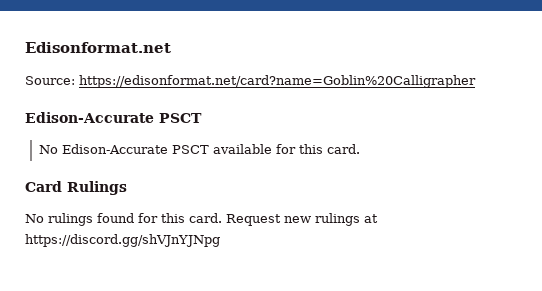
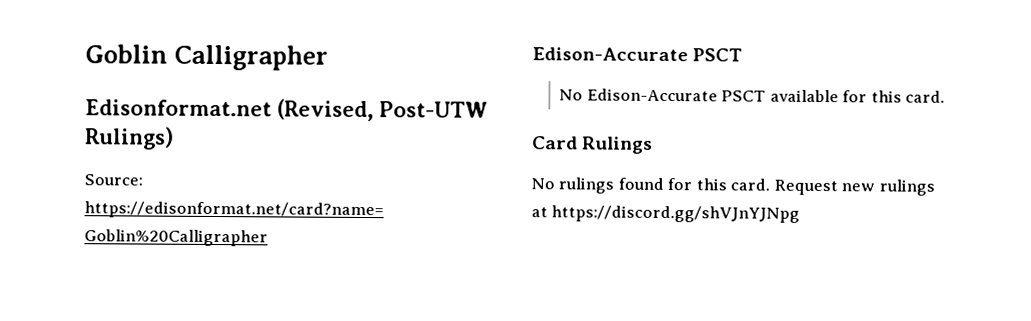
(25, 47) none -> [85,44,329,71] Goblin Calligrapher //
(171, 47) none -> [277,98,488,122] [85,126,174,150] (Revised, Post-UTW Rulings)

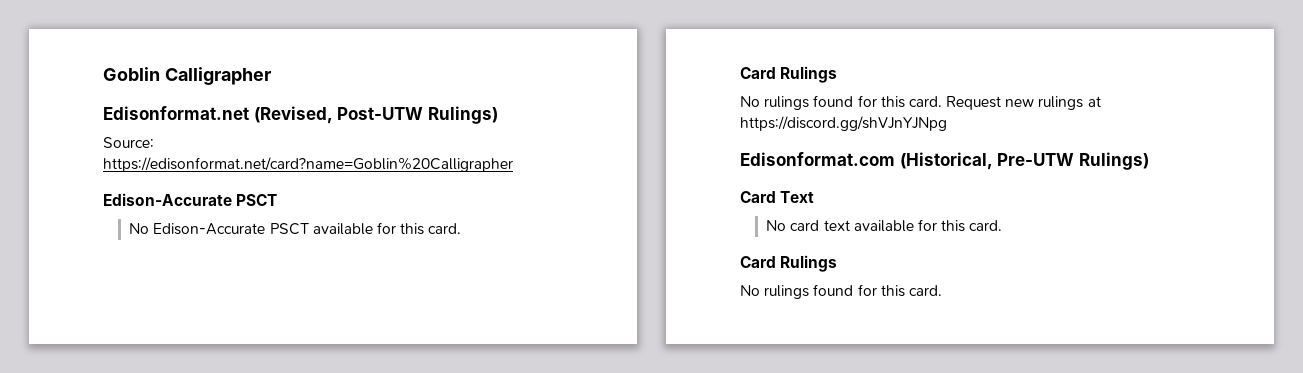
(801, 214) none -> [740,152,1149,170] [740,191,815,203] [766,219,1003,232] [740,255,838,272] [740,284,942,299] // Edisonformat.com (Historical, Pre-UTW Rulings) // Card Text // No card text available for this card. // Card Rulings // No rulings found for this card.

